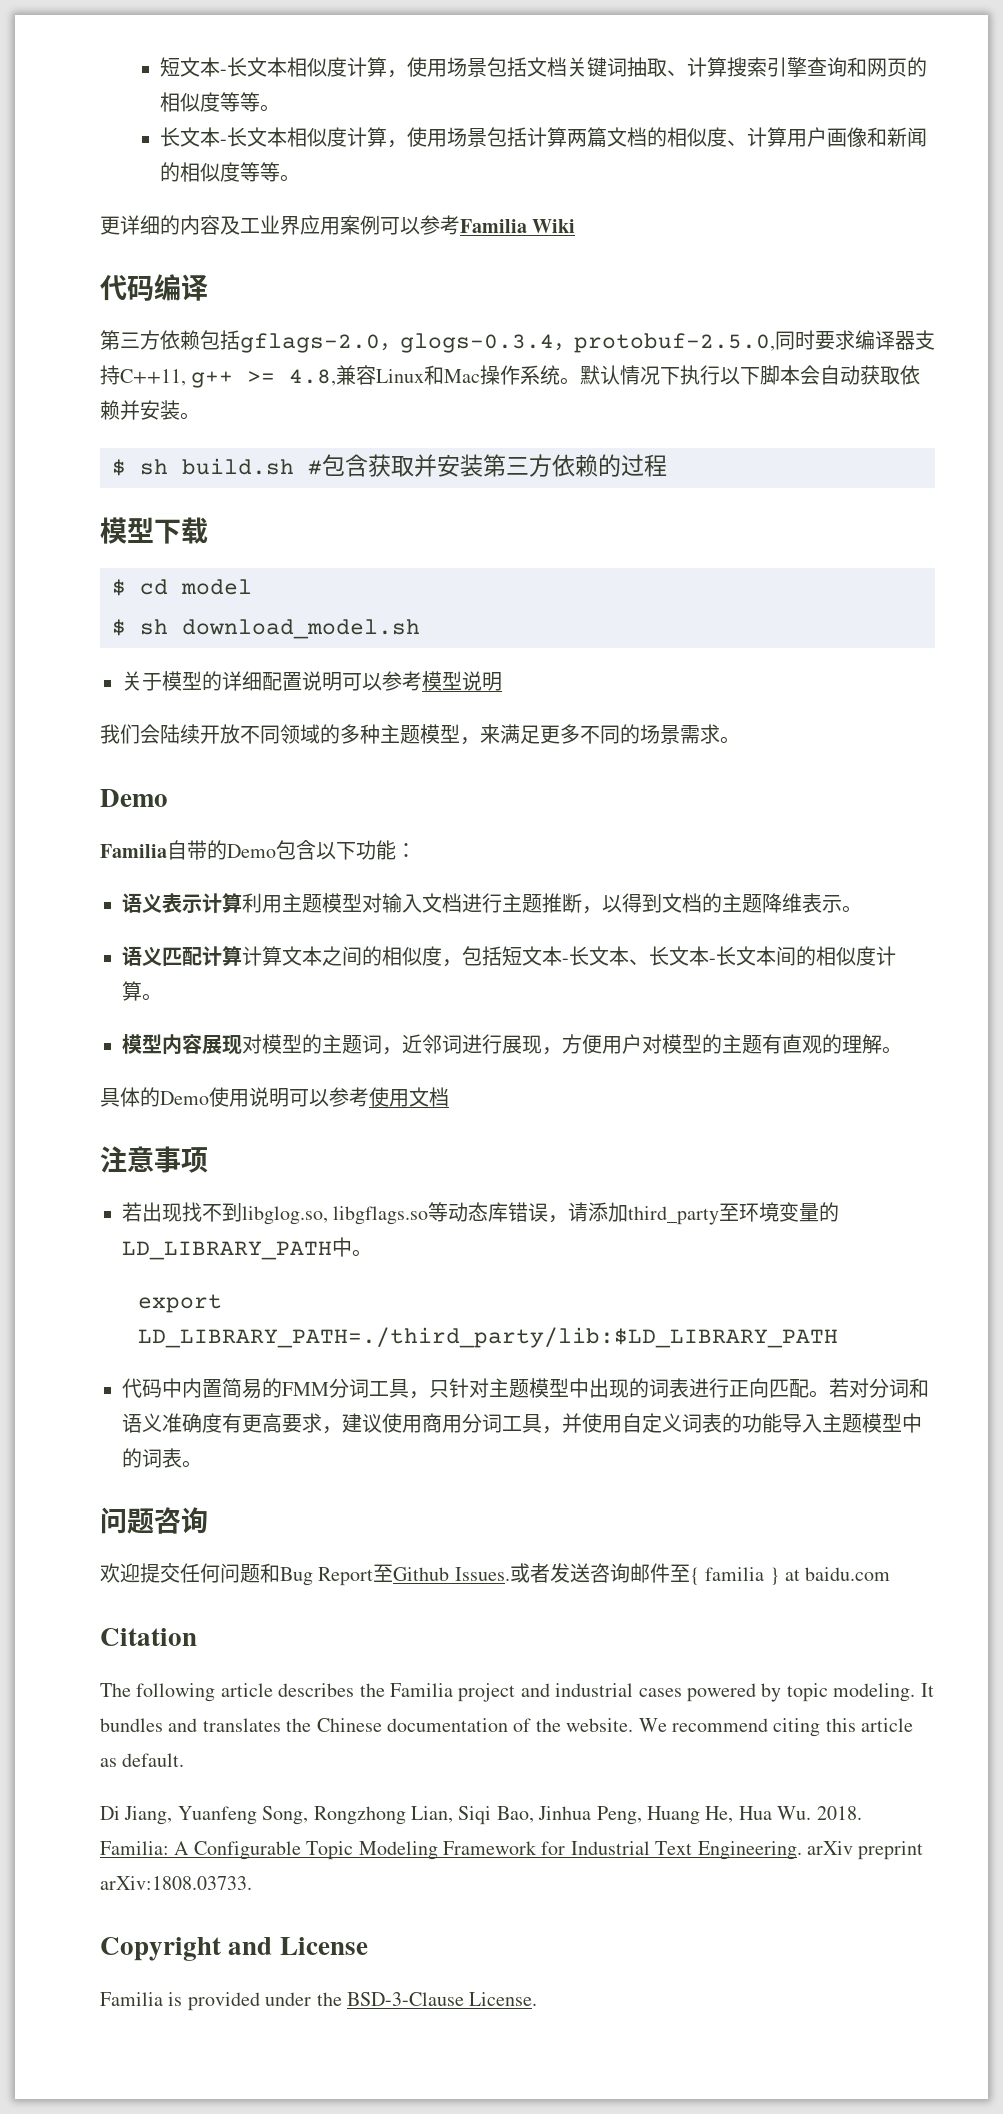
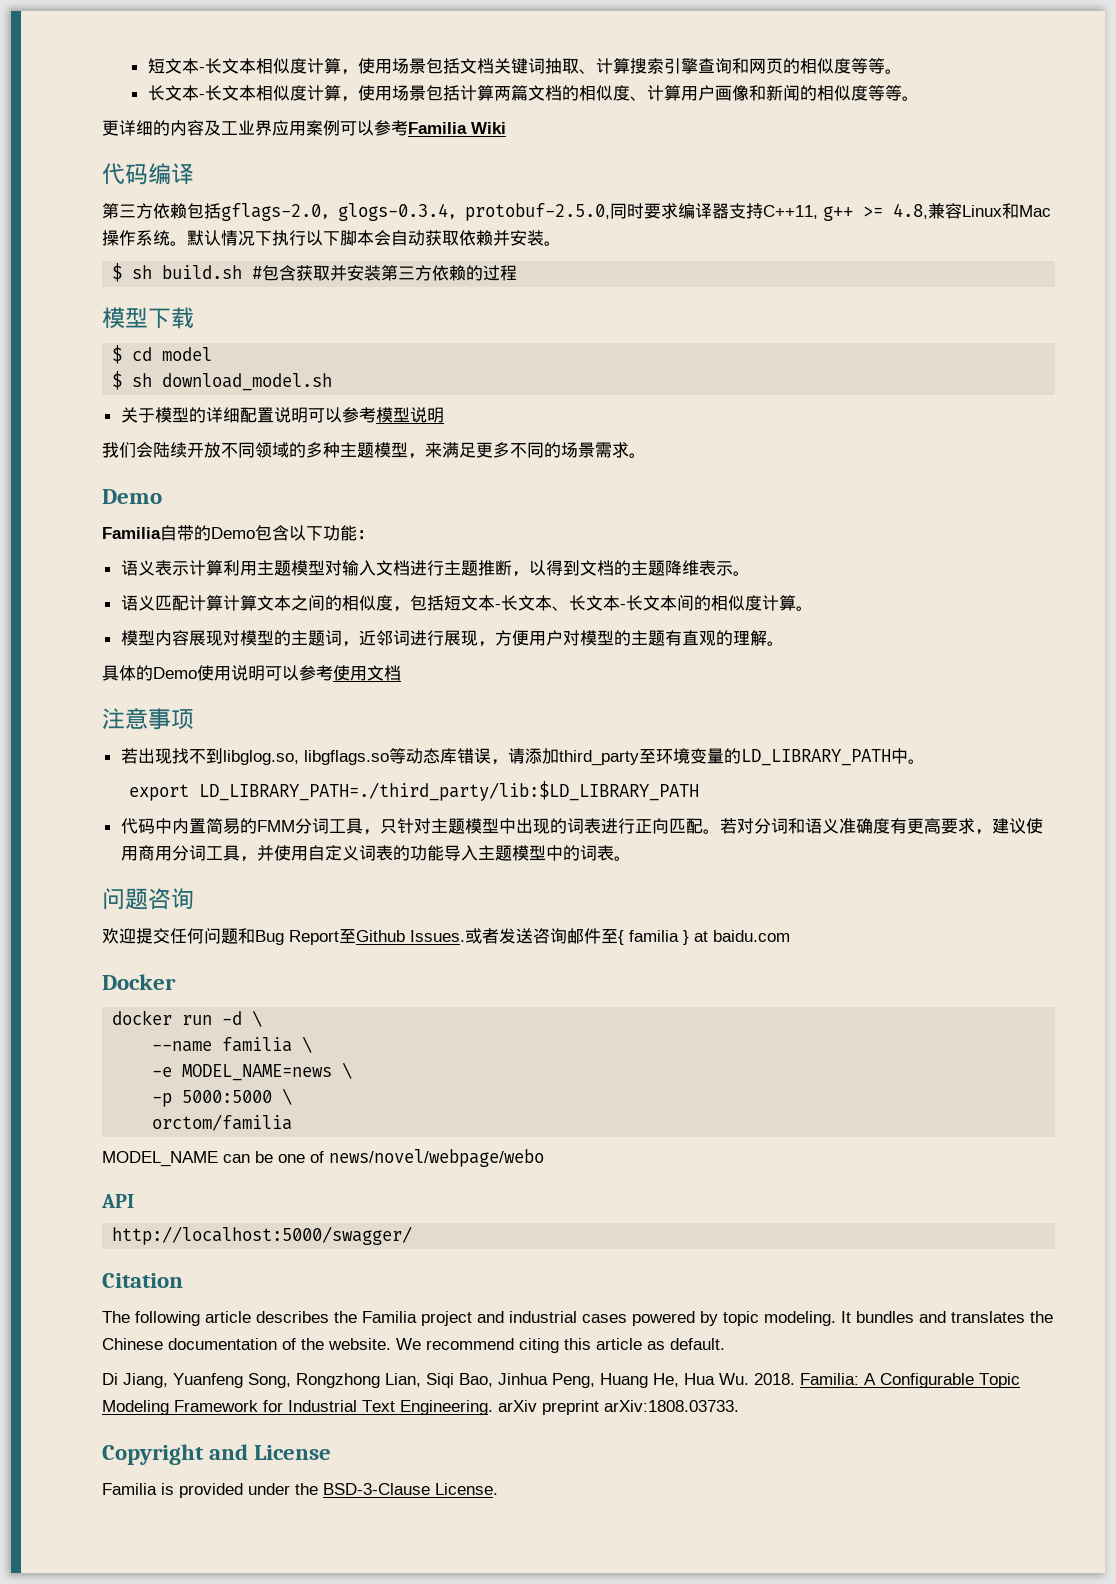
(891, 1574) none -> [102,974,176,990] [112,1010,263,1027] [152,1036,313,1053] [152,1062,353,1081] [152,1088,293,1107] [152,1114,293,1131] [102,1149,544,1167] [101,1194,134,1208] [112,1226,413,1245] // Docker // docker run -d \ // --name familia \ // -e MODEL_NAME=news \ // -p 5000:5000 \ // orctom/familia // MODEL_NAME can be one of news/novel/webpage/webo // API // http://localhost:5000/swagger/

